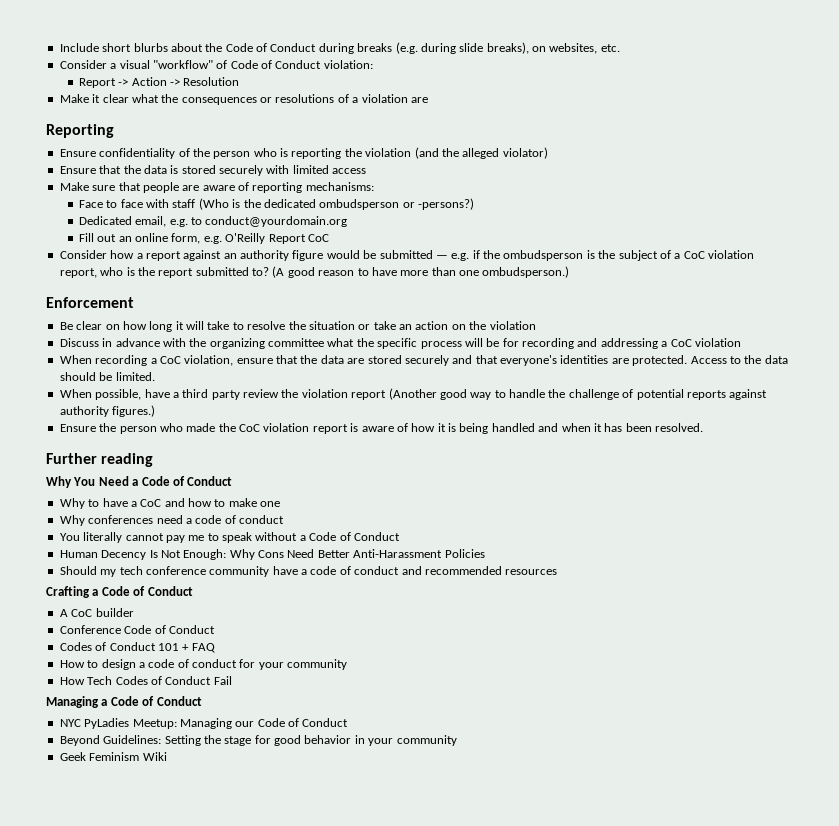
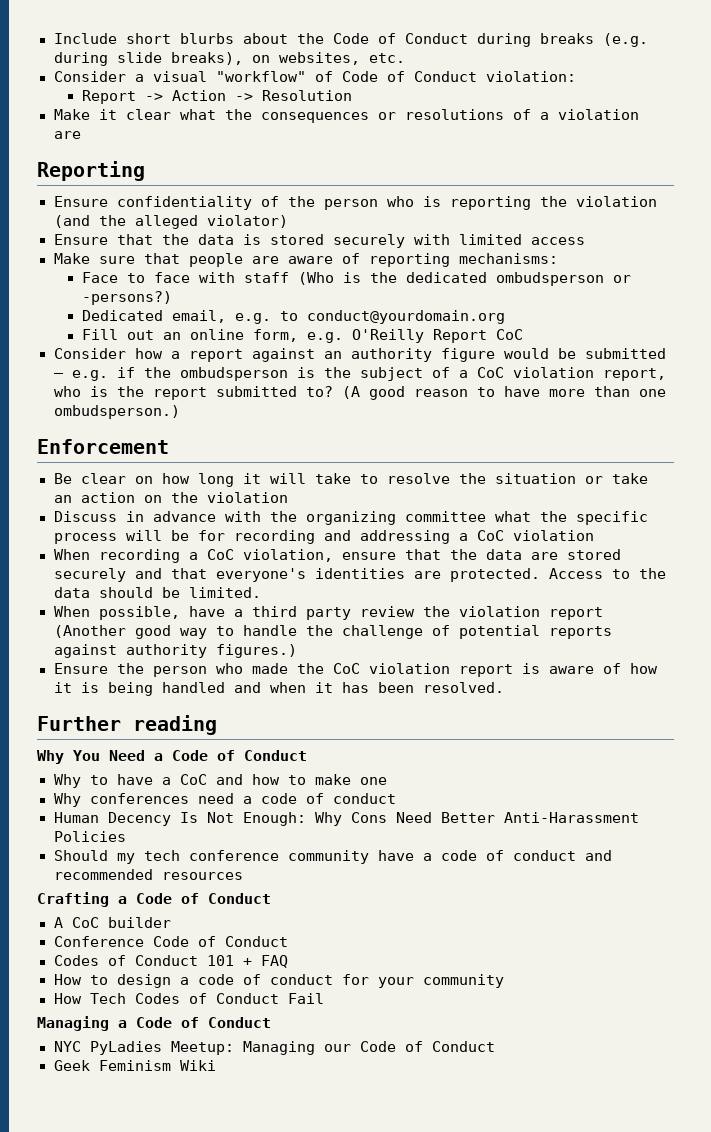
[59,532,400,543] // You literally cannot pay me to speak without a Code of Conduct -> (396, 798) none
[59,735,457,746] // Beyond Guidelines: Setting the stage for good behavior in your community -> (495, 1046) none

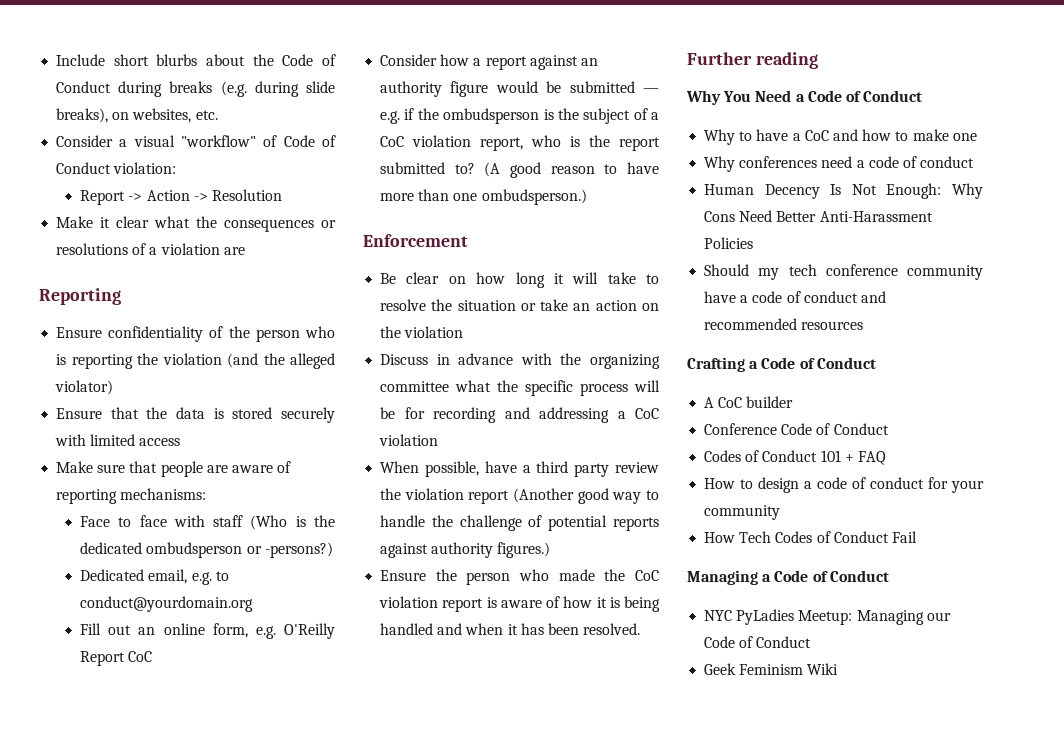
[53,549,621,563] [53,568,666,582] [53,587,261,598] // When recording a CoC violation, ensure that the data are stored securely and that everyone's identities are protected. Access to the data should be limited. -> (439, 440) none

